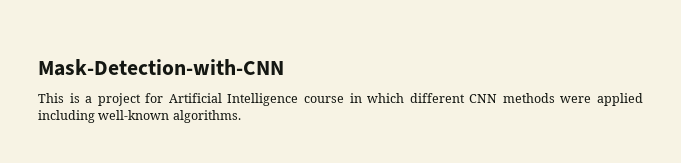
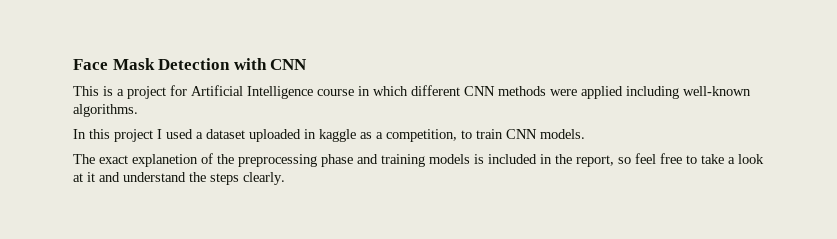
[38,59,284,76] Mask-Detection-with-CNN -> [73,58,308,70] Face Mask Detection with CNN
(241, 116) none -> [73,129,585,142] [73,153,764,167] [73,172,285,185] // In this project I used a dataset uploaded in kaggle as a competition, to train CNN models. // The exact explanetion of the preprocessing phase and training models is included in the report, so feel free to take a look at it and understand the steps clearly.

